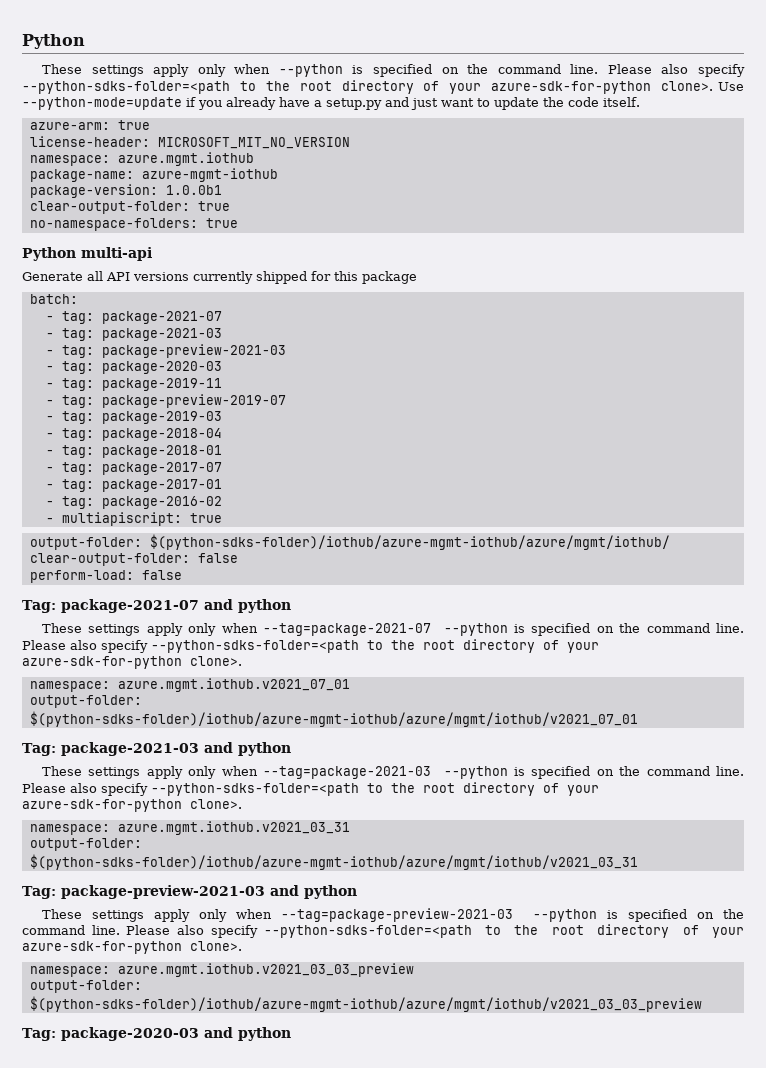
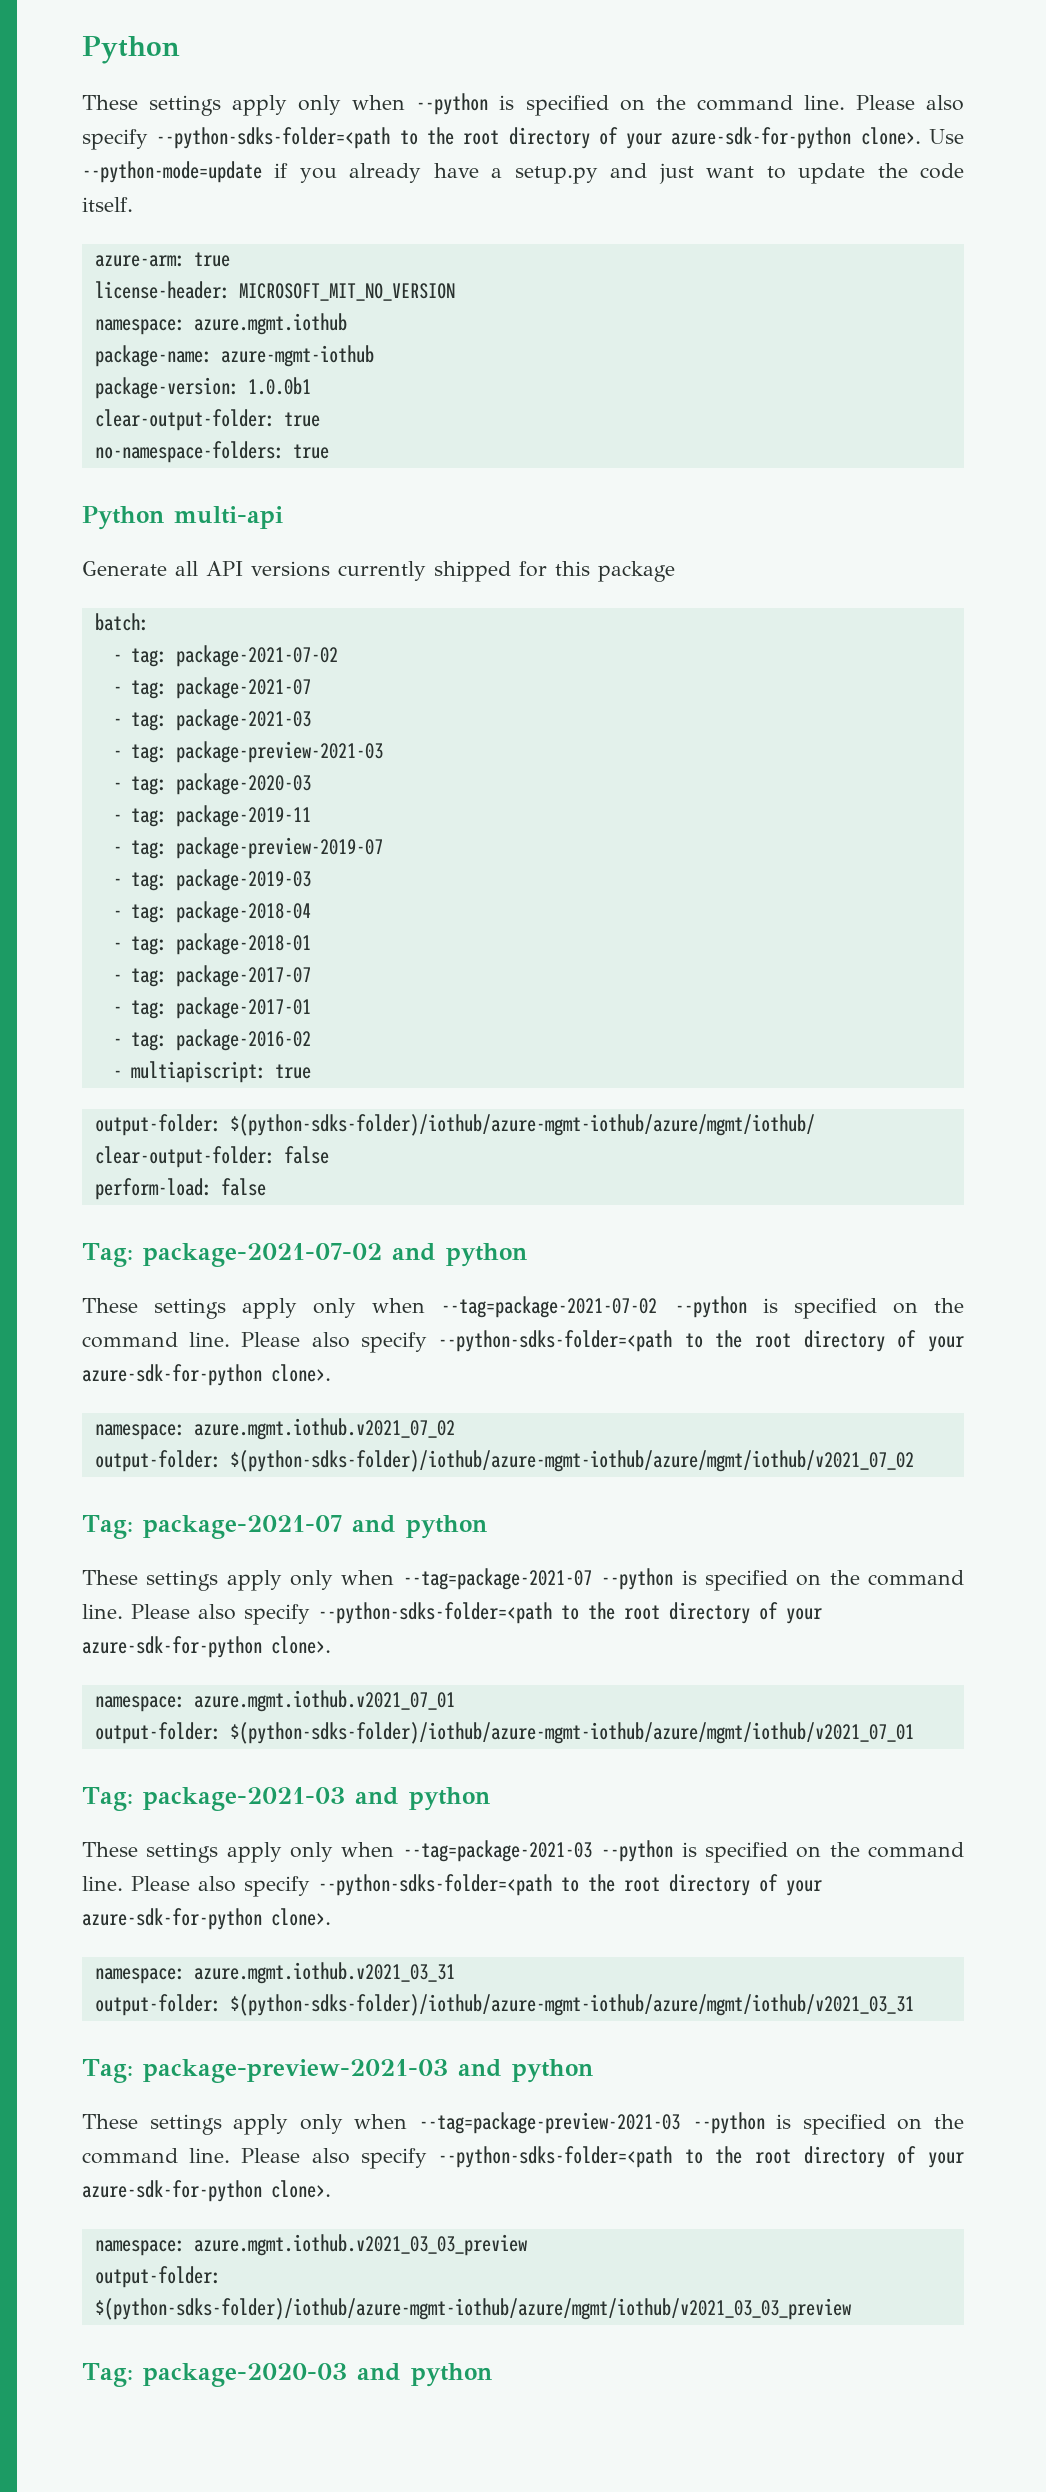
(78, 299) none -> [112,645,338,667] // - tag: package-2021-07-02
(182, 575) none -> [82,1243,527,1267] [82,1296,964,1319] [82,1330,965,1353] [82,1364,331,1386] [94,1418,455,1440] [94,1450,914,1472] // Tag: package-2021-07-02 and python // These settings apply only when --tag=package-2021-07-02 --python is specified on the command line. Please also specify --python-sdks-folder=<path to the root directory of your azure-sdk-for-python clone>. // namespace: azure.mgmt.iothub.v2021_07_02 // output-folder: $(python-sdks-folder)/iothub/azure-mgmt-iothub/azure/mgmt/iothub/v2021_07_02

